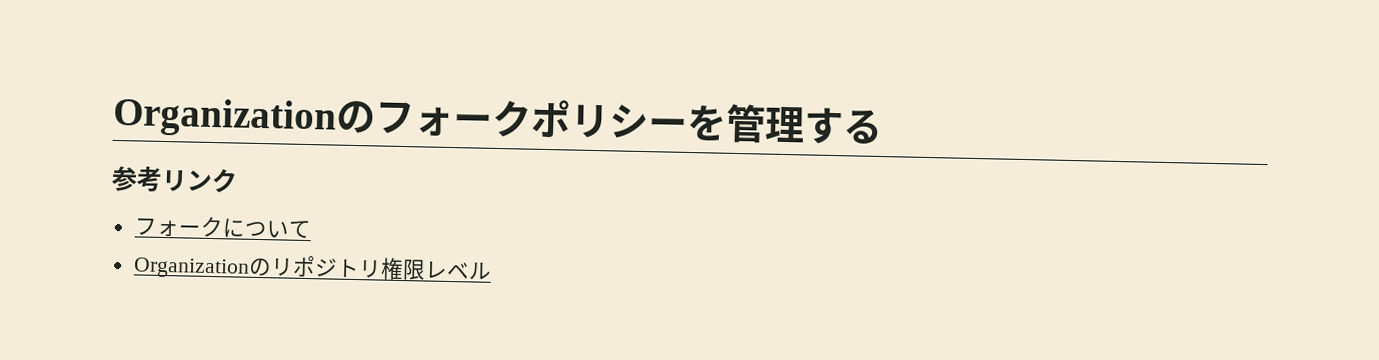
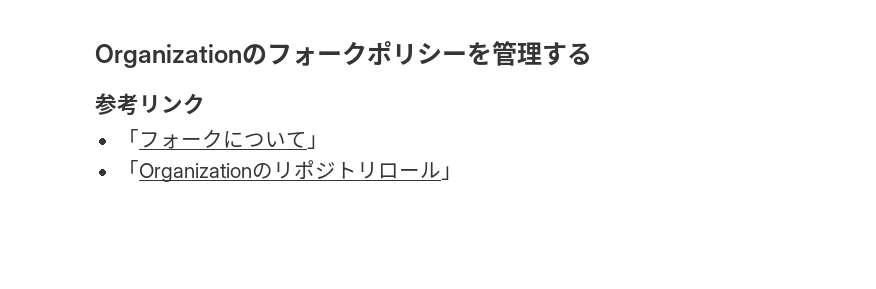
(238, 181) none -> [117,129,139,147] 「
(312, 229) // -> [306,135,328,149] [117,160,139,178] 」 // 「
[379,257,492,281] 権限レベル -> [377,162,462,180] ロール」

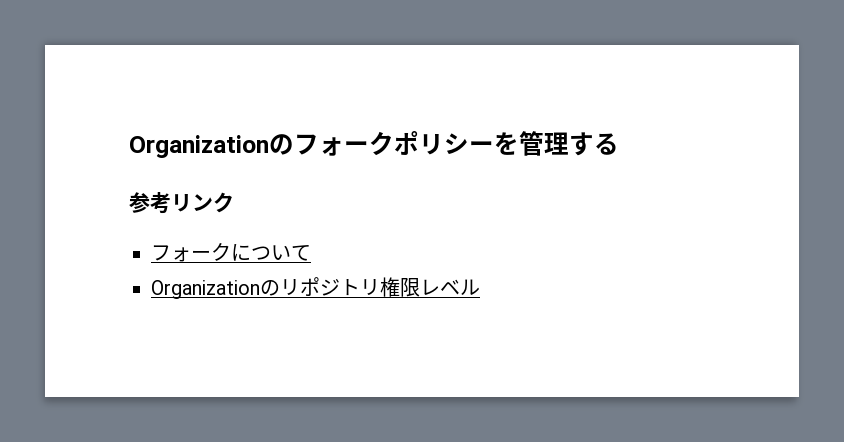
[117,129,139,147] 「 -> (234, 202) none
[306,135,328,149] [117,160,139,178] 」 // 「 -> (311, 253) //
[377,162,462,180] ロール」 -> [380,277,480,297] 権限レベル

